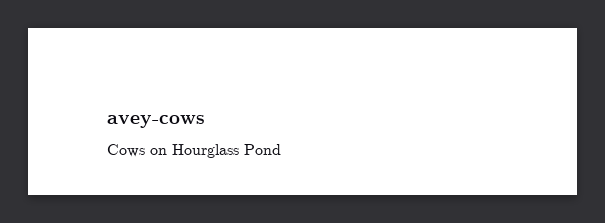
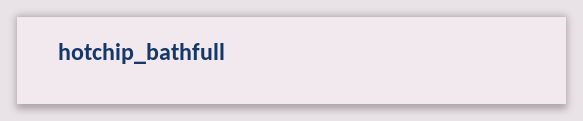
[107,115,205,128] [107,144,281,158] avey-cows // Cows on Hourglass Pond -> [58,43,225,64] hotchip_bathfull

